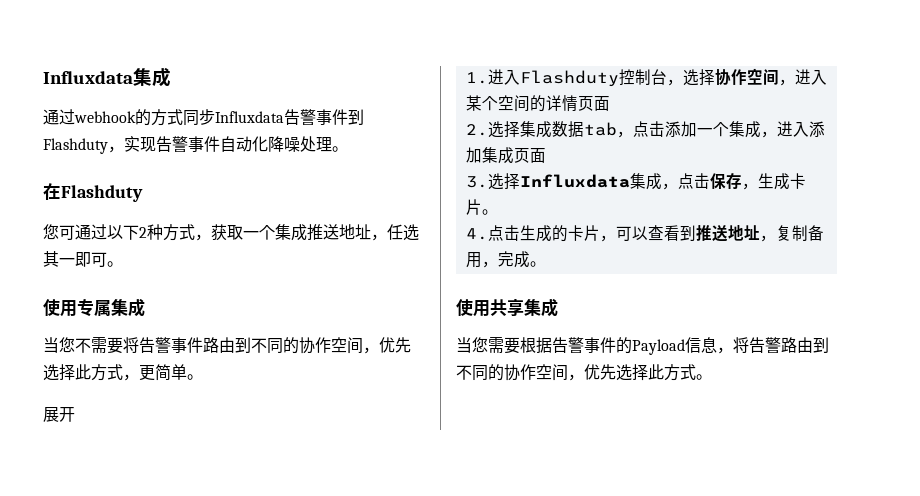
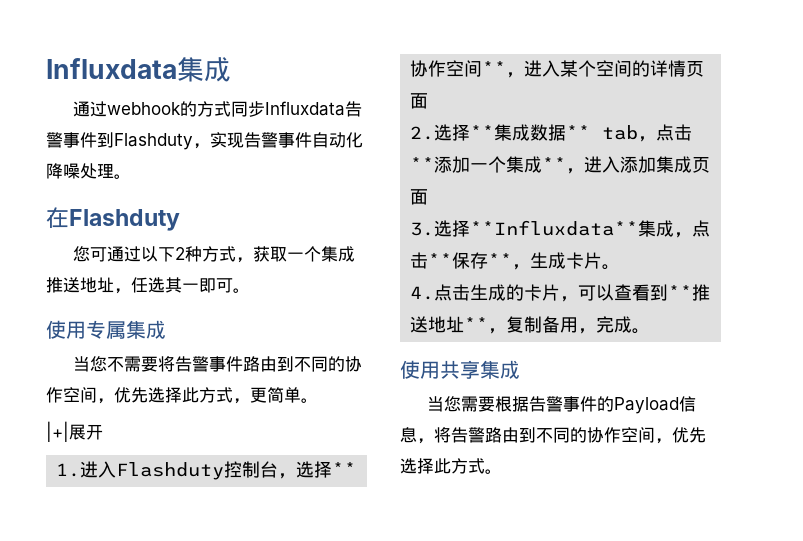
(203, 377) none -> [46,421,69,442] |+|
[714,68,779,85] 协作空间 -> [332,462,357,476] [410,60,507,77] **协作空间**
(520, 129) none -> [470,125,495,139] **
(584, 129) none -> [566,125,591,139] **
(665, 129) none -> [410,157,435,171] **
(761, 129) none -> [542,157,567,171] **
[519,174,630,188] Influxdata -> [470,220,639,236] **Influxdata**
[709,173,742,189] 保存 -> [428,252,513,269] **保存**
[695,225,760,242] 推送地址 -> [668,284,711,301] [410,316,489,333] **推送地址**

